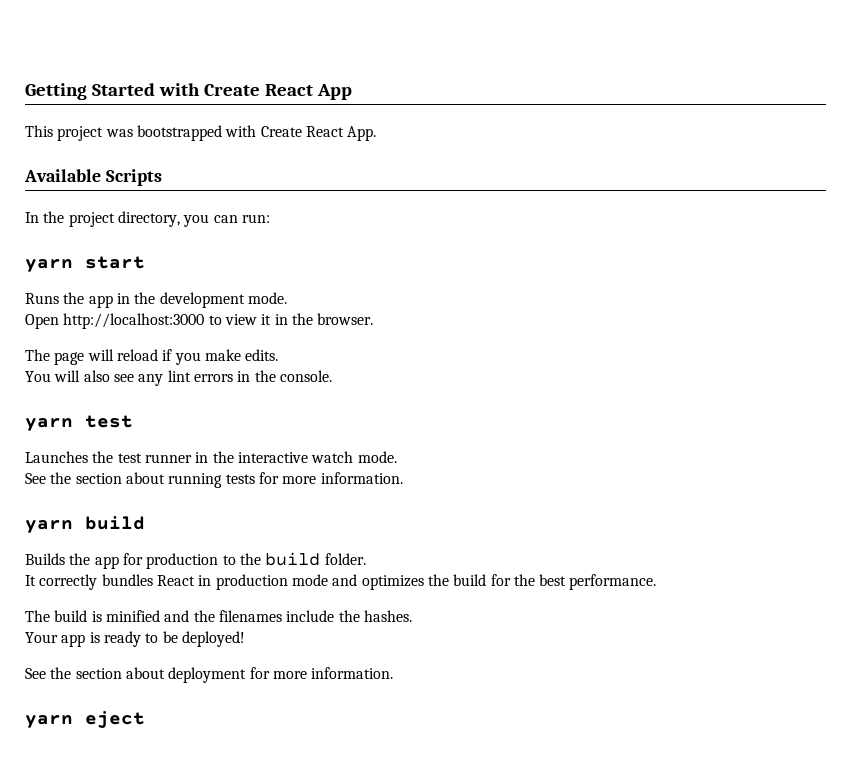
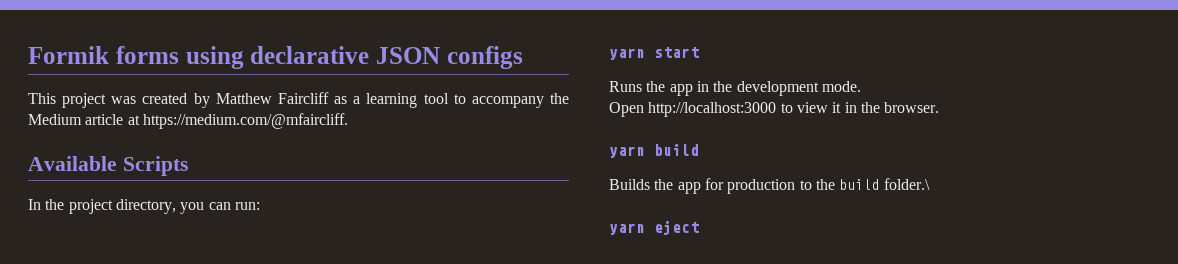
[25,83,352,100] [25,125,377,141] Getting Started with Create React App // This project was bootstrapped with Create React App. -> [28,46,523,69] [28,92,569,108] [28,113,348,129] Formik forms using declarative JSON configs // This project was created by Matthew Faircliff as a learning tool to accompany the Medium article at https://medium.com/@mfaircliff.
[25,349,279,365] [25,370,332,386] [25,415,133,431] [25,451,397,463] [25,472,403,488] // The page will reload if you make edits. // You will also see any lint errors in the console. // yarn test // Launches the test runner in the interactive watch mode. // See the section about running tests for more information. -> (940, 107) none
[324,553,366,565] [25,574,657,590] [25,610,412,622] [25,631,245,647] [25,667,394,683] folder. // It correctly bundles React in production mode and optimizes the build for the best performance. // The build is minified and the filenames include the hashes. // Your app is ready to be deployed! // See the section about deployment for more information. -> [883,178,930,190] folder.\

